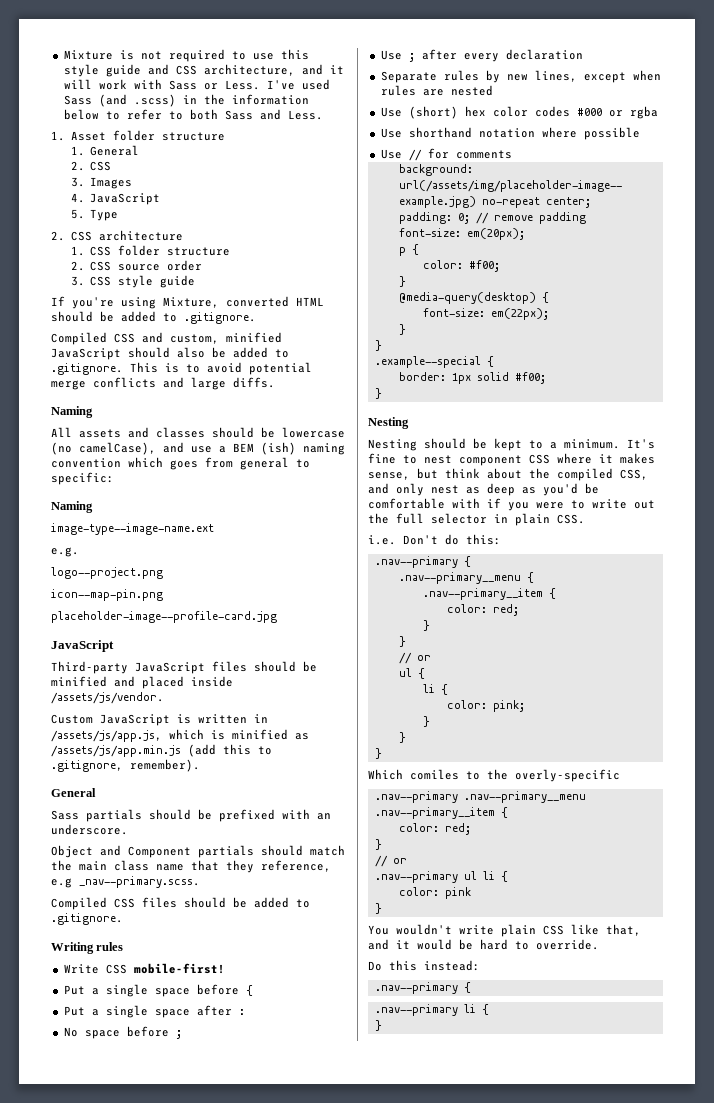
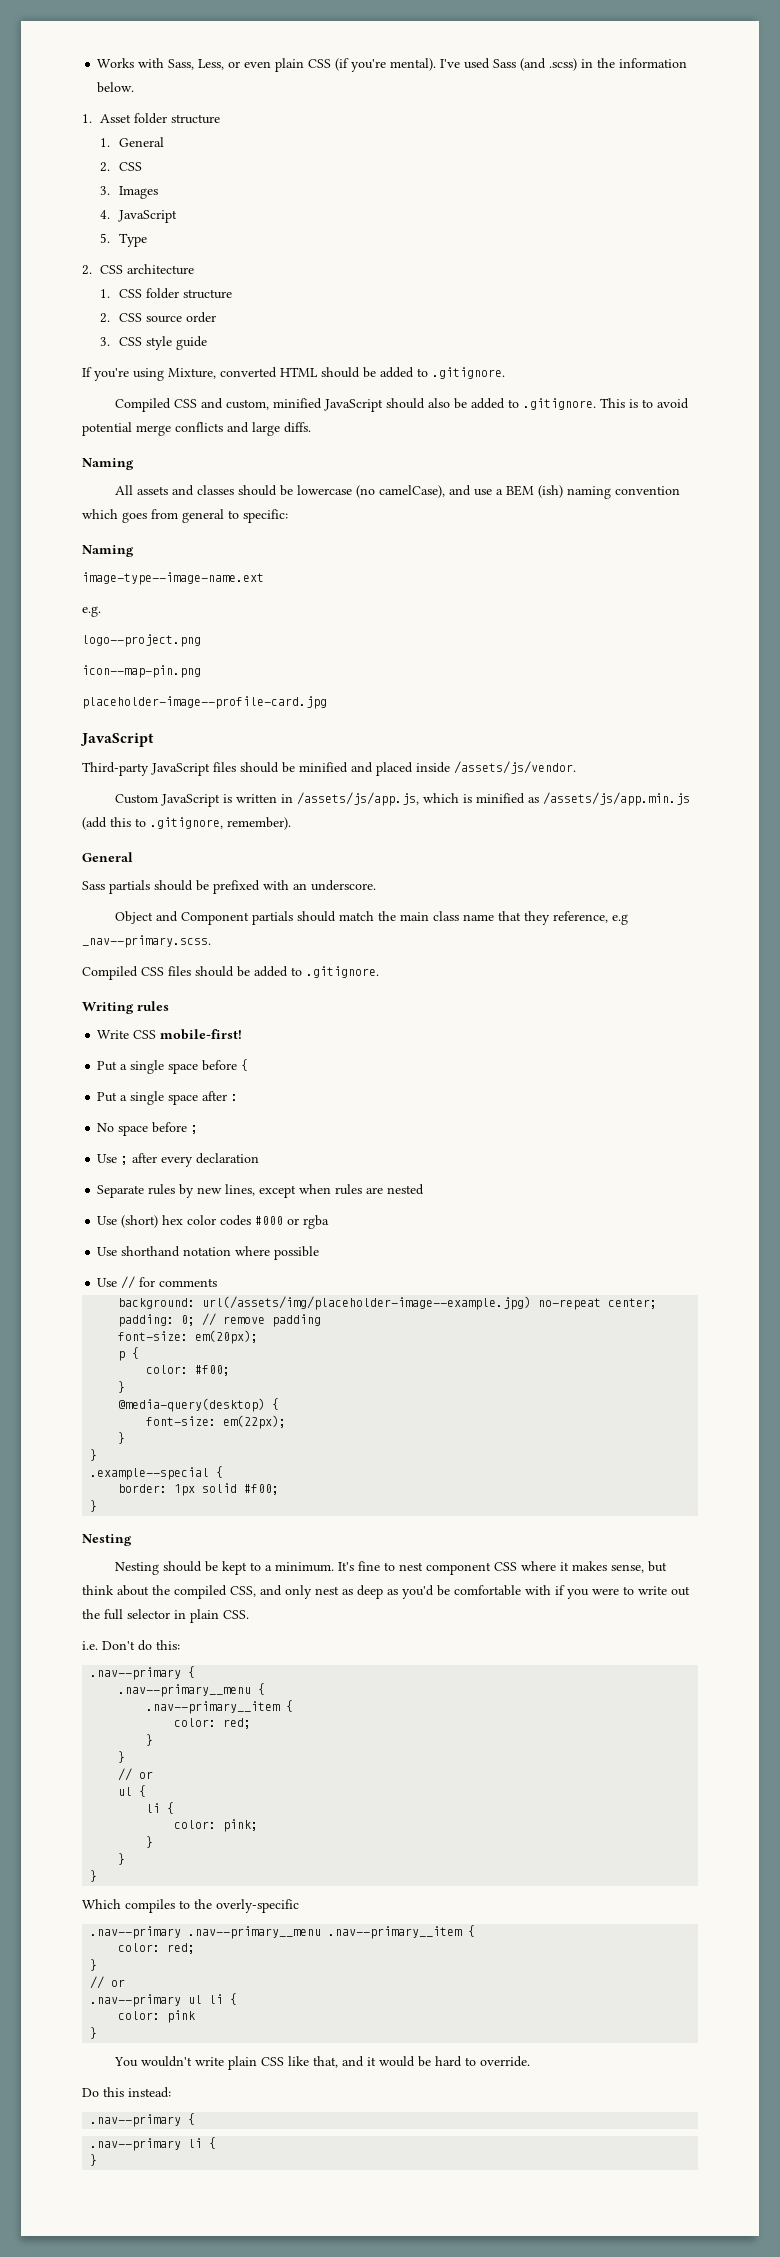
[63,49,309,62] [63,64,344,77] [63,79,260,90] Mixture is not required to use this style guide and CSS architecture, and it will work with Sass or Less. -> [97,58,437,72] Works with Sass, Less, or even plain CSS (if you're mental).
[63,109,323,120] below to refer to both Sass and Less. -> [97,82,135,93] below.
[410,769,459,780] comiles -> [125,1899,175,1913] compiles

